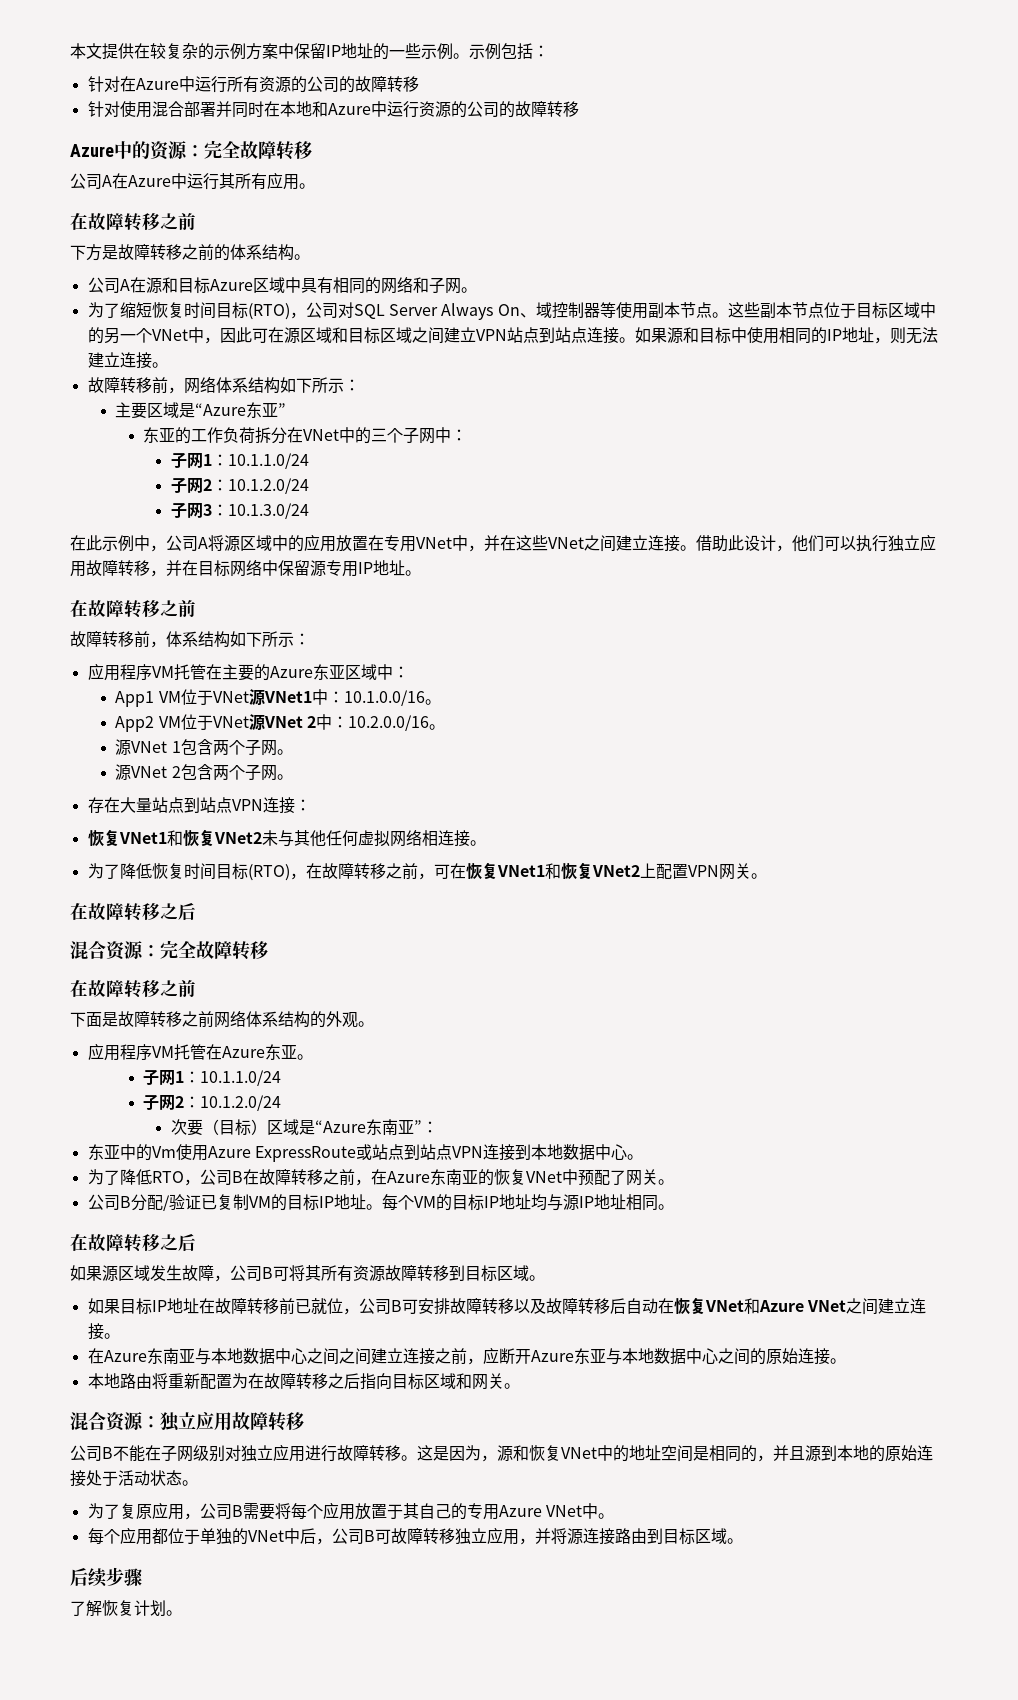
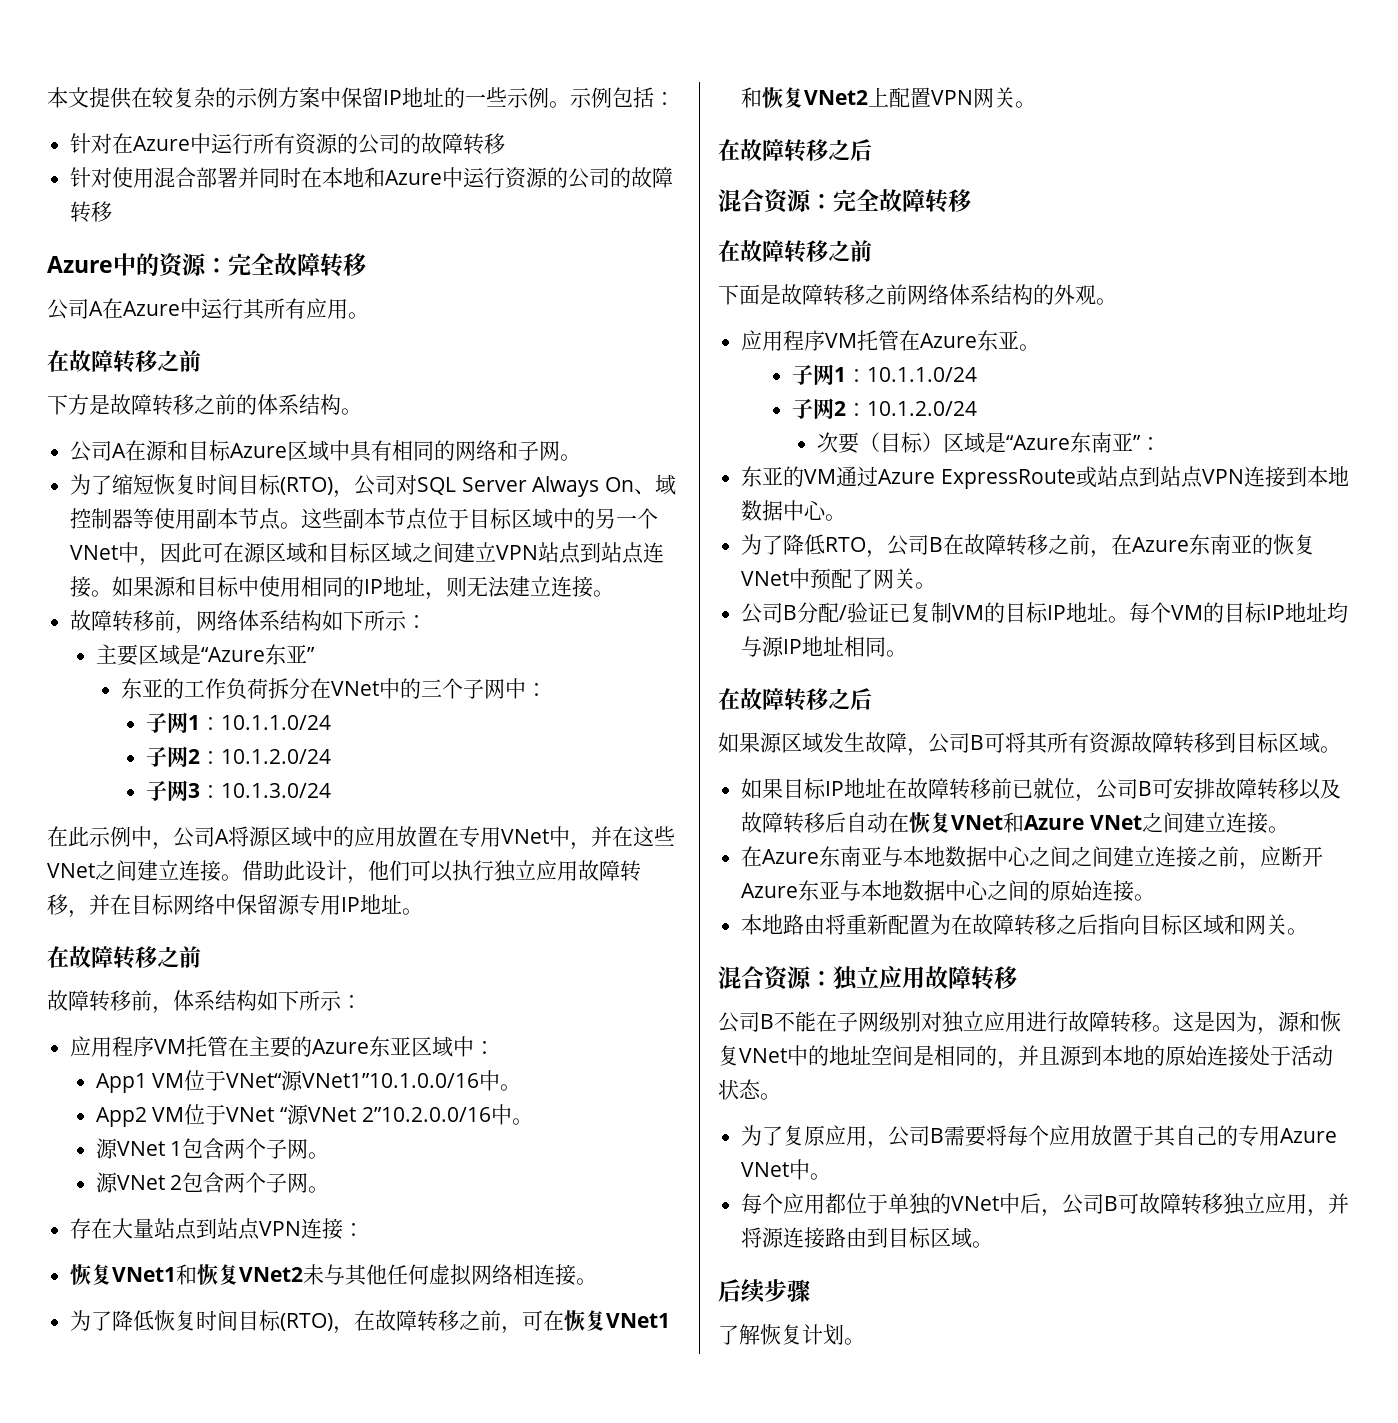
[212,689,425,706] VNet源VNet1中：10.1.0.0/16 -> [226,1070,501,1091] VNet“源VNet1”10.1.0.0/16中
[248,714,429,731] 源VNet 2中：10.2.0.0/16 -> [279,1104,512,1125] “源VNet 2”10.2.0.0/16中
[119,1144,208,1161] 中的Vm使用 -> [783,466,879,487] 的VM通过

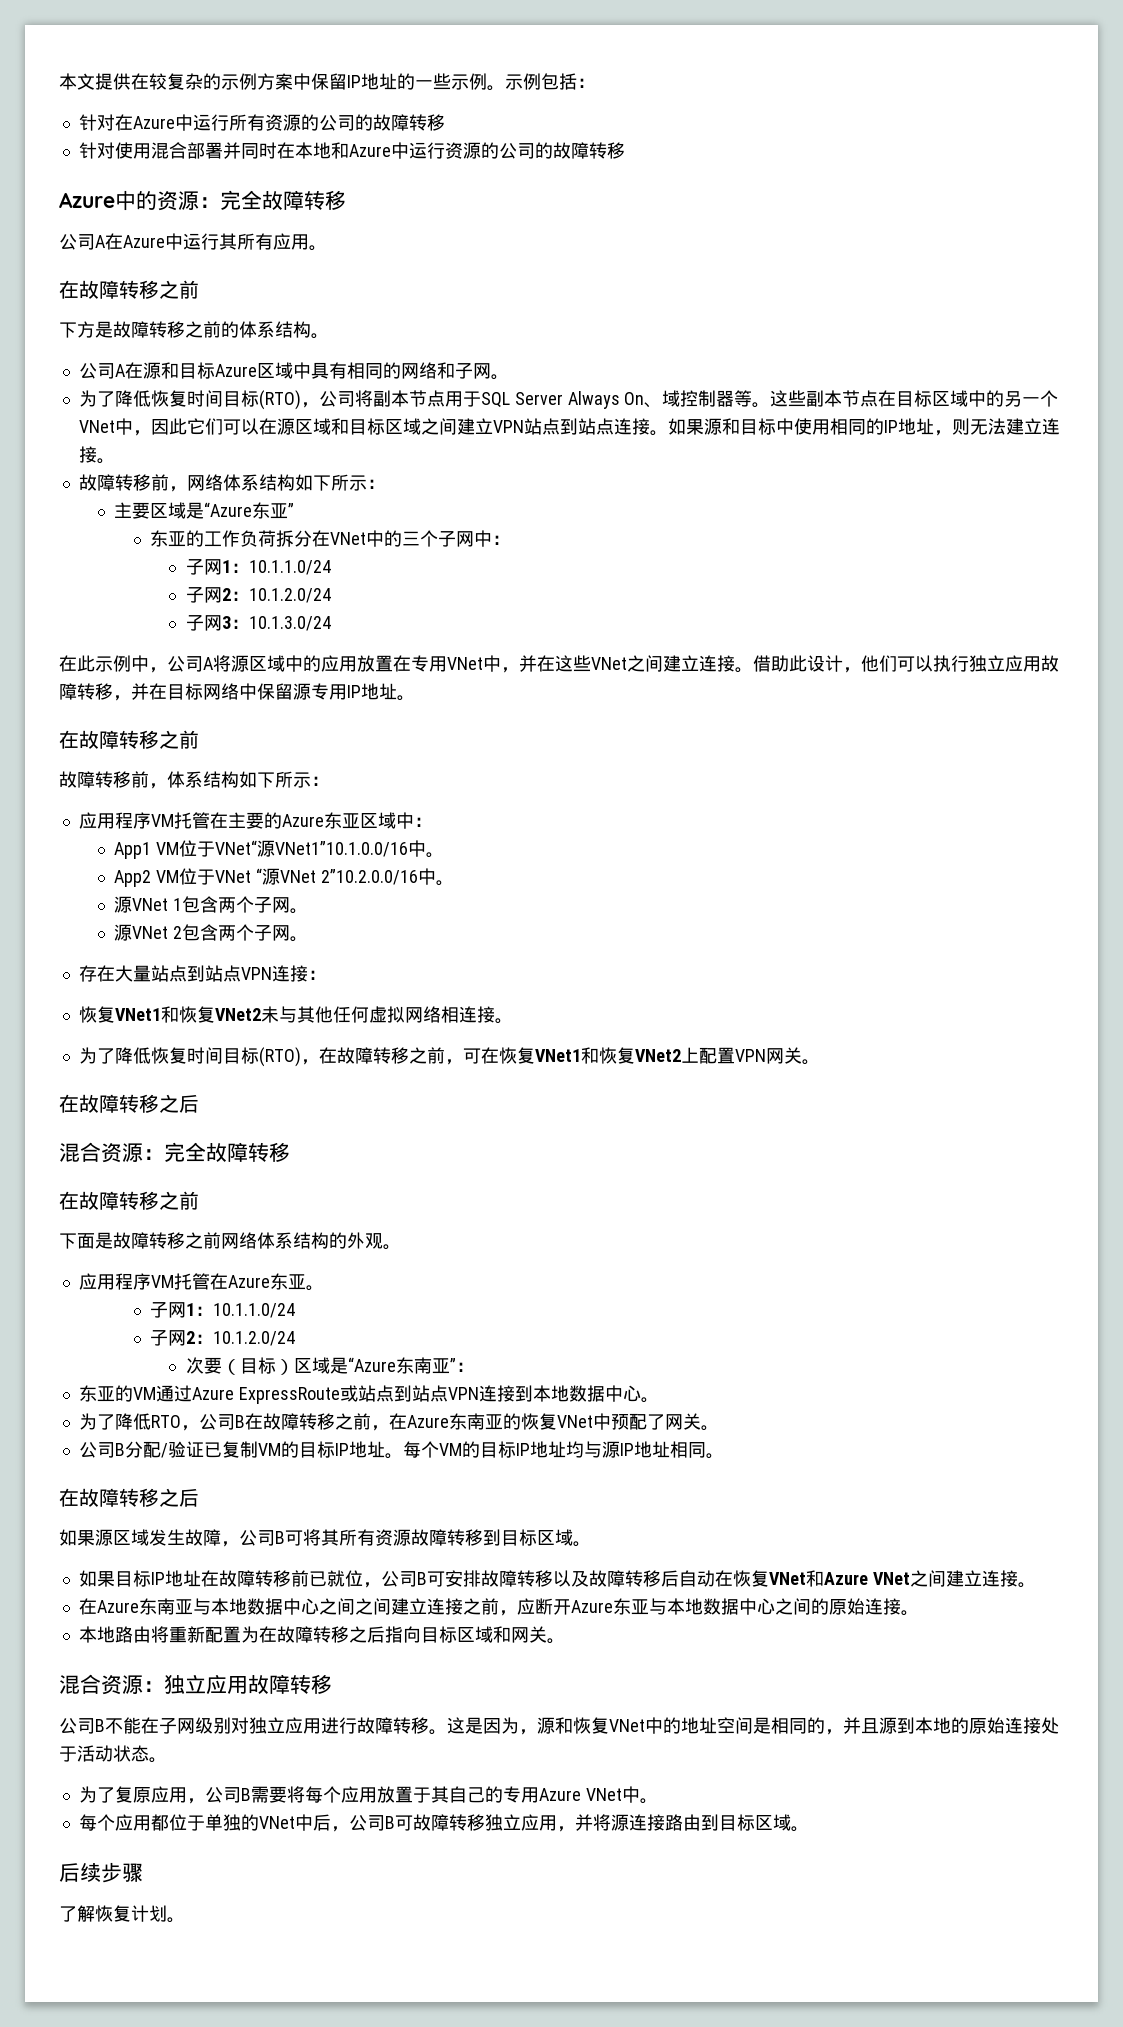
[112,474,155,495] 缩短 -> [114,390,151,407] 降低
[396,474,418,495] 对 -> [354,390,481,407] 将副本节点用于
[154,508,282,530] 使用副本节点 -> (753, 398) none
[427,508,470,529] 位于 -> [878,390,897,407] 在
[202,542,224,563] 可 -> [186,418,259,435] 它们可以

